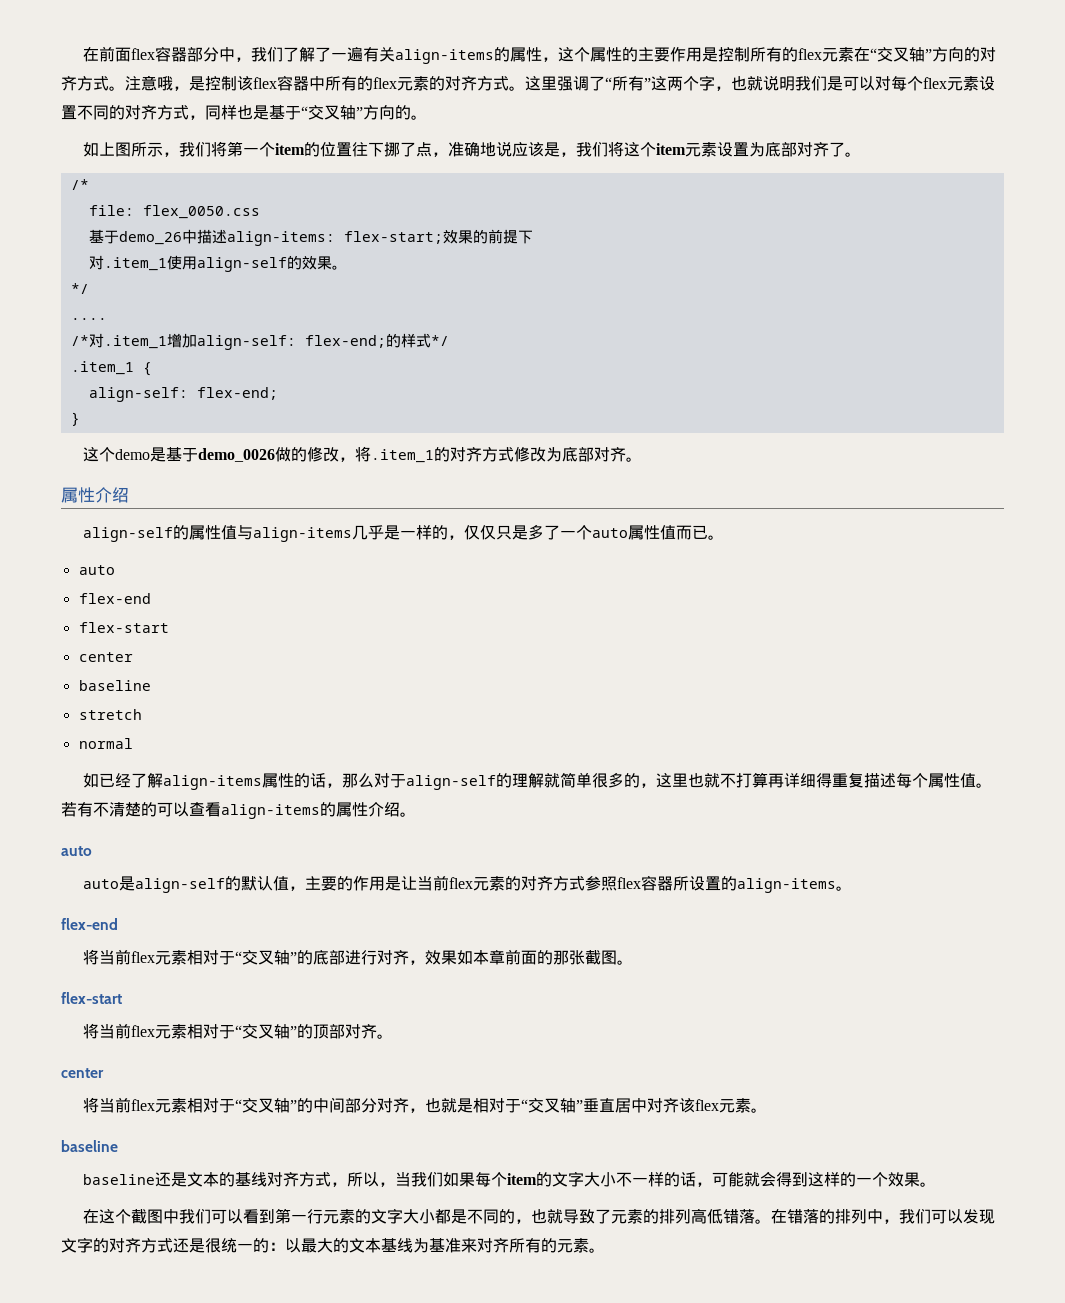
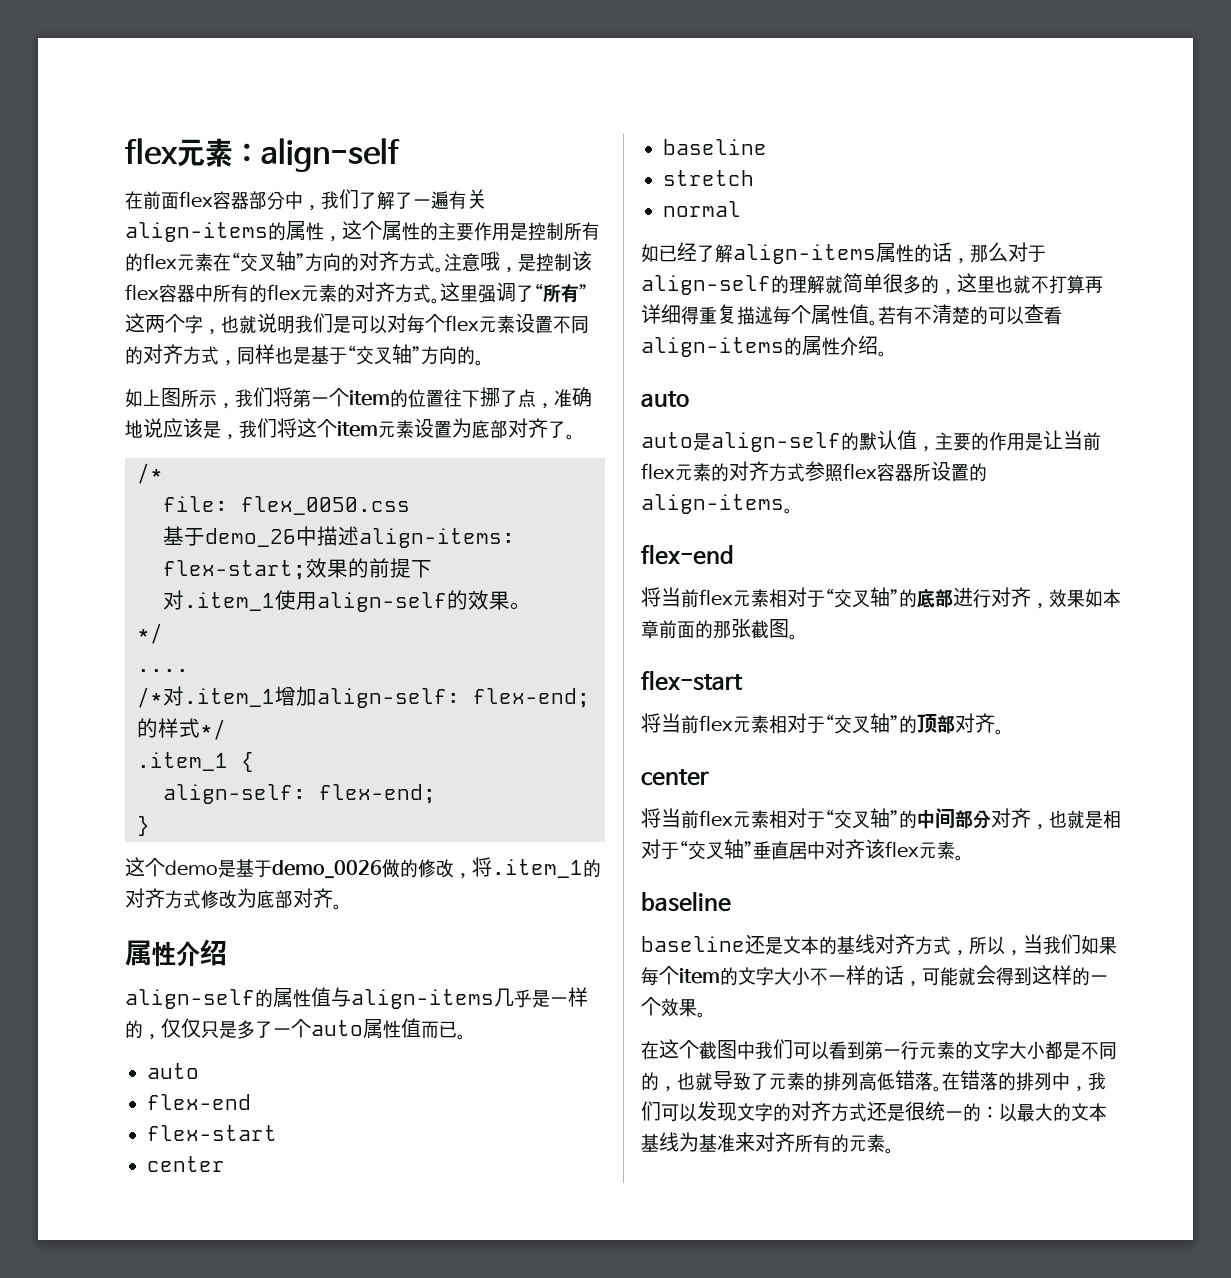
(83, 54) none -> [125,138,400,172] flex元素：align-self //

